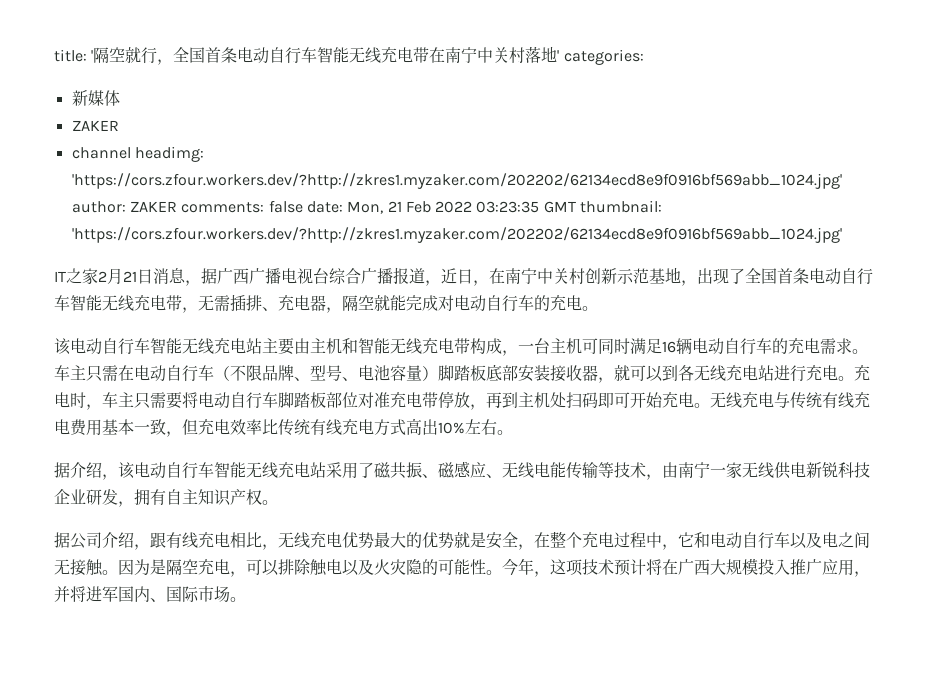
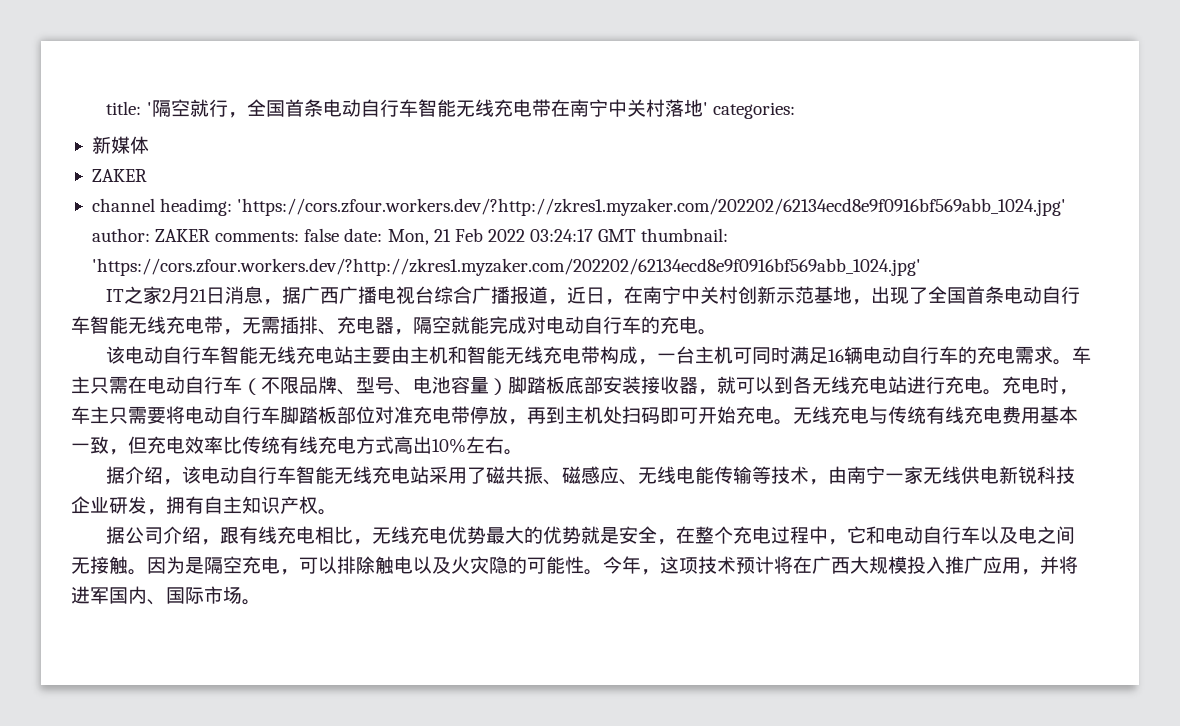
[476,201,540,213] 03:23:35 -> [530,229,594,242] 03:24:17

